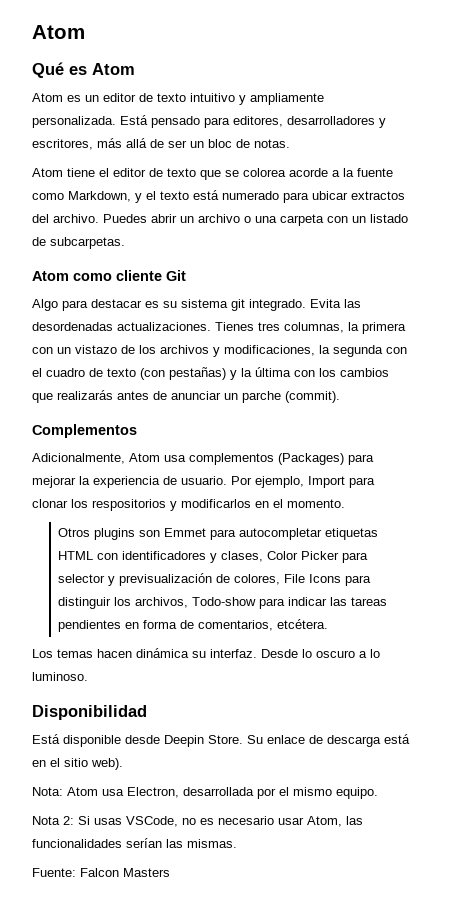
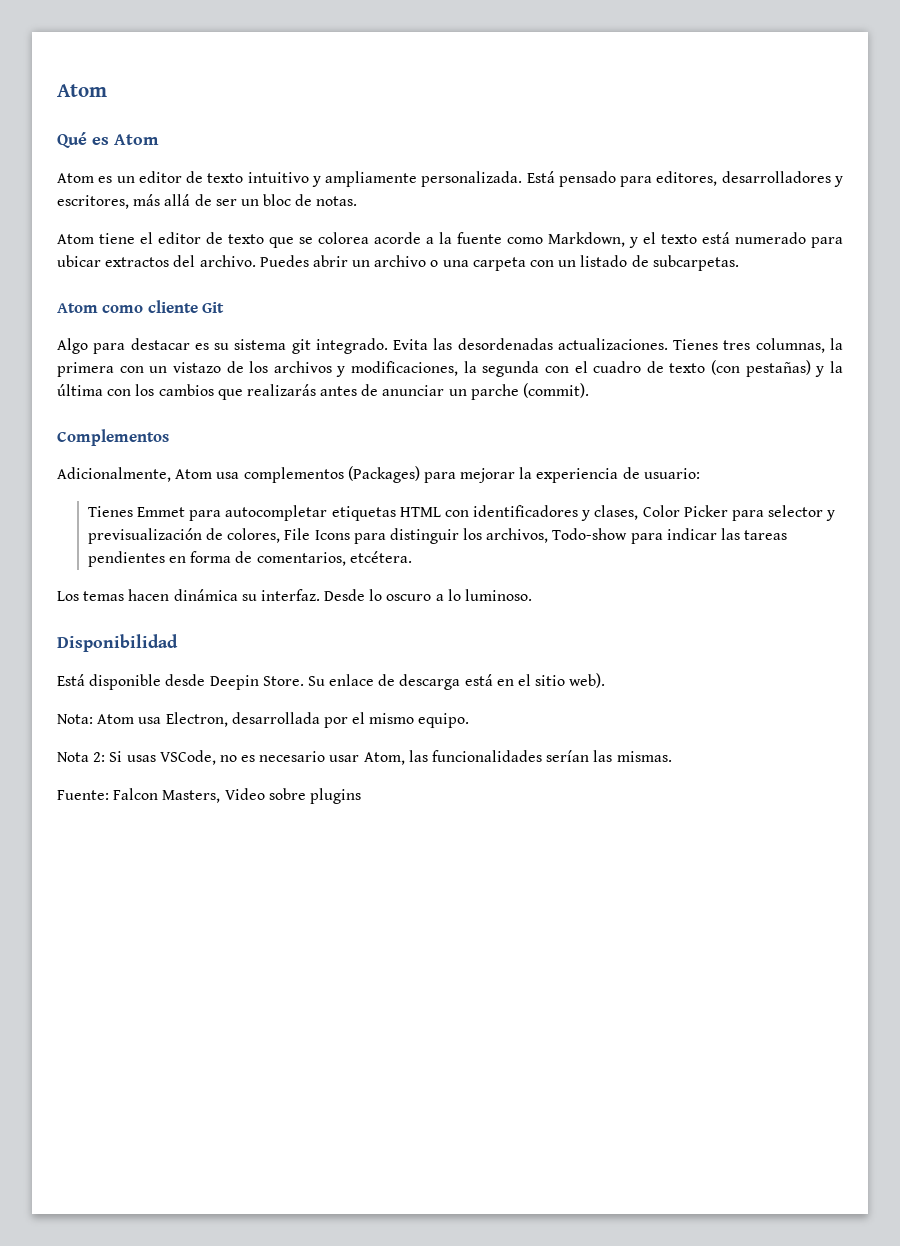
[181,476,375,488] [32,499,345,511] [57,528,160,540] usuario. Por ejemplo, Import para clonar los respositorios y modificarlos en el momento. // Otros plugins son -> [643,468,700,479] [87,506,133,517] usuario: // Tienes
[123,868,170,877] Masters -> [162,788,361,804] Masters, Video sobre plugins

